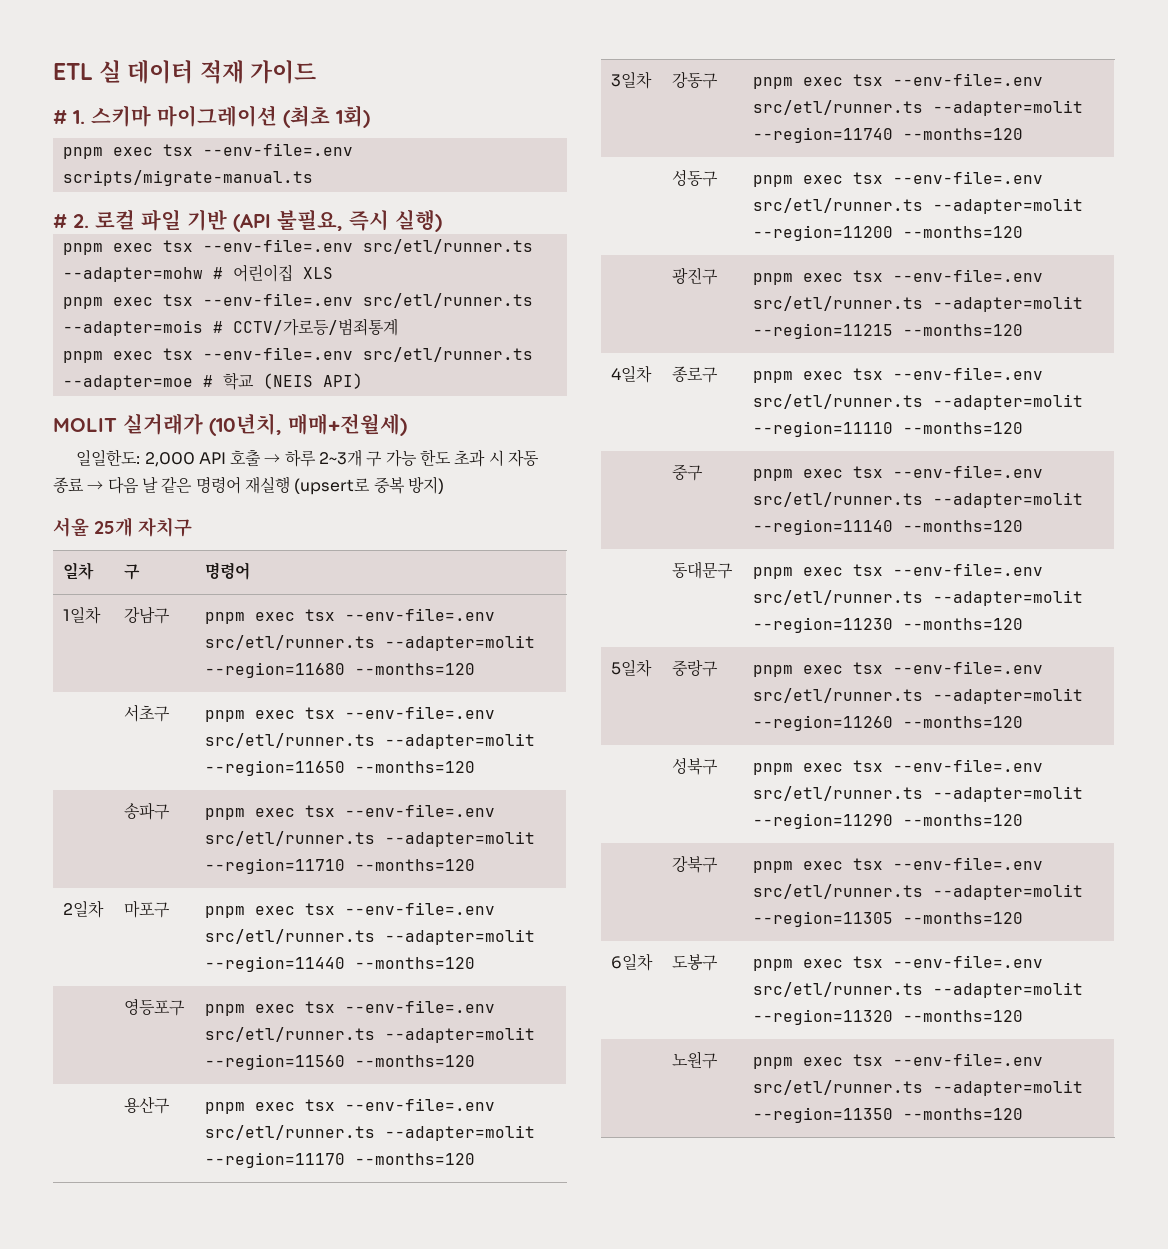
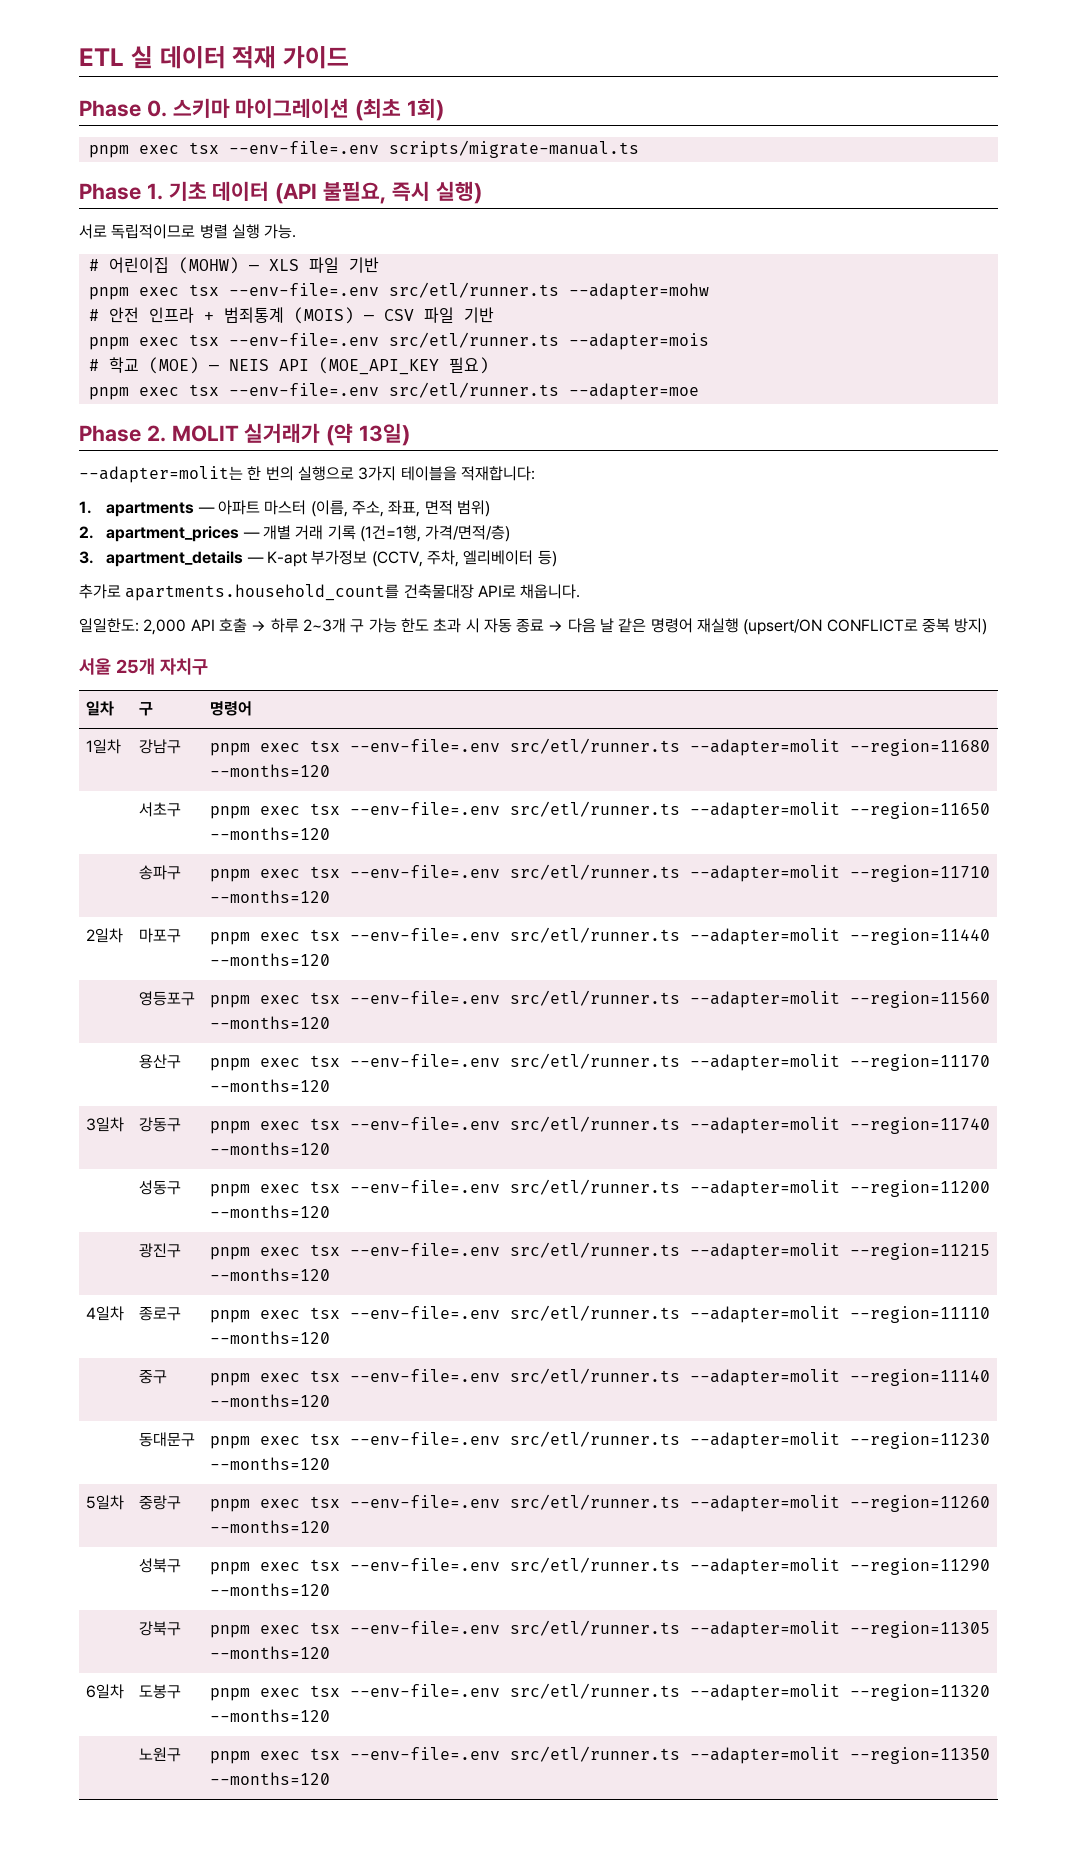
[53,110,85,124] # 1. -> [79,100,167,117] Phase 0.
[53,209,227,231] # 2. 로컬 파일 기반 -> [79,181,270,201] Phase 1. 기초 데이터
(442, 220) none -> [79,224,297,239] [88,257,379,274] // 서로 독립적이므로 병렬 실행 가능. // # 어린이집 (MOHW) — XLS 파일 기반
[212,264,333,282] # 어린이집 XLS -> [88,307,494,324] // # 안전 인프라 + 범죄통계 (MOIS) — CSV 파일 기반
[212,318,398,336] # CCTV/가로등/범죄통계 -> [88,357,489,375] // # 학교 (MOE) — NEIS API (MOE_API_KEY 필요)
[202,372,363,390] [53,413,407,436] # 학교 (NEIS API) // MOLIT 실거래가 (10년치, 매매+전월세) -> [79,423,411,446] [79,466,535,483] [79,500,490,517] [79,525,511,542] [79,550,557,567] [79,584,581,601] // Phase 2. MOLIT 실거래가 (약 13일) // --adapter=molit는 한 번의 실행으로 3가지 테이블을 적재합니다: // 1. apartments — 아파트 마스터 (이름, 주소, 좌표, 면적 범위) // 2. apartment_prices — 개별 거래 기록 (1건=1행, 가격/면적/층) // 3. apartment_details — K-apt 부가정보 (CCTV, 주차, 엘리베이터 등) // 추가로 apartments.household_count를 건축물대장 API로 채웁니다.
[294,478,371,495] (upsert로 -> [743,619,918,635] (upsert/ON CONFLICT로

